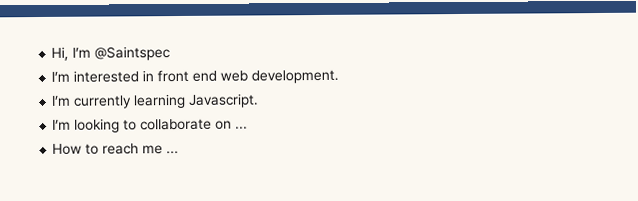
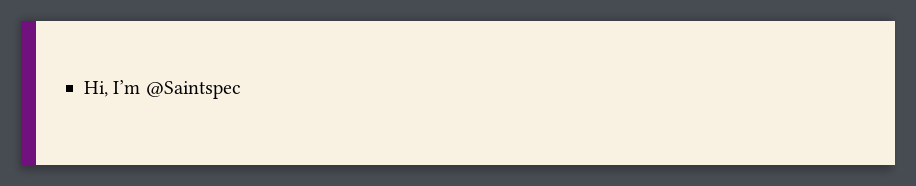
[51,69,340,84] [51,93,260,109] [52,118,249,133] [52,143,180,155] // I’m interested in front end web development. // I’m currently learning Javascript. // I’m looking to collaborate on ... // How to reach me ... -> (241, 90) none

